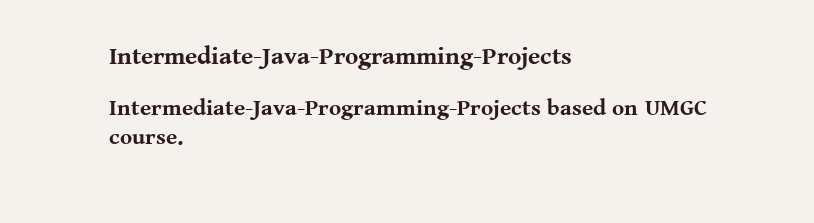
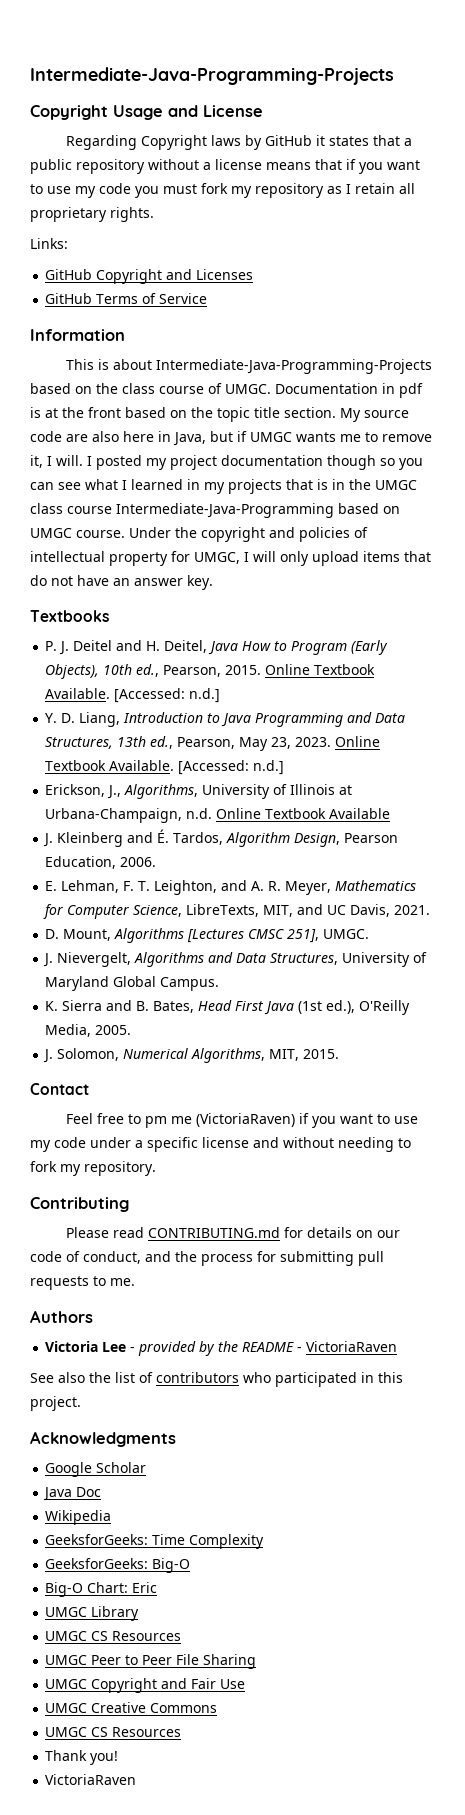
[109,98,707,120] [109,134,184,145] Intermediate-Java-Programming-Projects based on UMGC course. -> [30,105,263,120] [66,135,413,150] [30,159,420,174] [30,183,415,198] [30,207,154,222] [30,238,68,249] [45,269,254,284] [45,293,208,304] [30,329,125,341] [66,359,433,374] [30,383,423,398] [30,407,409,422] [30,431,432,446] [30,455,423,470] [30,479,417,494] [30,503,400,518] [30,527,368,542] [30,551,431,566] [30,575,213,590] [30,610,109,622] [45,640,389,655] [45,664,376,679] [45,688,221,703] [45,712,406,727] [45,736,381,751] [45,760,285,775] [45,784,353,799] [45,808,391,823] [43,829,399,847] [45,856,157,869] [45,880,417,895] [43,904,431,919] [45,928,370,943] [43,952,428,967] [45,976,220,991] [45,1000,411,1015] [45,1024,132,1037] [43,1048,340,1063] [30,1083,89,1095] [66,1113,419,1128] [30,1137,411,1152] [30,1161,156,1176] [30,1197,129,1212] [66,1227,401,1238] [30,1251,384,1266] [30,1276,135,1290] [30,1310,93,1323] [45,1341,398,1356] [30,1372,403,1387] [30,1396,81,1411] [30,1431,176,1447] [45,1462,147,1477] [43,1487,102,1501] [45,1510,112,1525] [45,1534,265,1549] [45,1558,191,1573] [45,1582,158,1597] [45,1606,140,1621] [45,1631,182,1641] [45,1654,257,1669] [45,1678,246,1693] [45,1702,218,1713] [45,1727,182,1737] [45,1750,119,1765] [45,1774,137,1785] Copyright Usage and License // Regarding Copyright laws by GitHub it states that a public repository without a license means that if you want to use my code you must fork my repository as I retain all proprietary rights. // Links: // GitHub Copyright and Licenses // GitHub Terms of Service // Information // This is about Intermediate-Java-Programming-Projects based on the class course of UMGC. Documentation in pdf is at the front based on the topic title section. My source code are also here in Java, but if UMGC wants me to remove it, I will. I posted my project documentation though so you can see what I learned in my projects that is in the UMGC class course Intermediate-Java-Programming based on UMGC course. Under the copyright and policies of intellectual property for UMGC, I will only upload items that do not have an answer key. // Textbooks // P. J. Deitel and H. Deitel, Java How to Program (Early Objects), 10th ed., Pearson, 2015. Online Textbook Available. [Accessed: n.d.] // Y. D. Liang, Introduction to Java Programming and Data Structures, 13th ed., Pearson, May 23, 2023. Online Textbook Available. [Accessed: n.d.] // Erickson, J., Algorithms, University of Illinois at Urbana-Champaign, n.d. Online Textbook Available // J. Kleinberg and É. Tardos, Algorithm Design, Pearson Education, 2006. // E. Lehman, F. T. Leighton, and A. R. Meyer, Mathematics for Computer Science, LibreTexts, MIT, and UC Davis, 2021. // D. Mount, Algorithms [Lectures CMSC 251], UMGC. // J. Nievergelt, Algorithms and Data Structures, University of Maryland Global Campus. // K. Sierra and B. Bates, Head First Java (1st ed.), O'Reilly Media, 2005. // J. Solomon, Numerical Algorithms, MIT, 2015. // Contact // Feel free to pm me (VictoriaRaven) if you want to use my code under a specific license and without needing to fork my repository. // Contributing // Please read CONTRIBUTING.md for details on our code of conduct, and the process for submitting pull requests to me. // Authors // Victoria Lee - provided by the README - VictoriaRaven // See also the list of contributors who participated in this project. // Acknowledgments // Google Scholar // Java Doc // Wikipedia // GeeksforGeeks: Time Complexity // GeeksforGeeks: Big-O // Big-O Chart: Eric // UMGC Library // UMGC CS Resources // UMGC Peer to Peer File Sharing // UMGC Copyright and Fair Use // UMGC Creative Commons // UMGC CS Resources // Thank you! // VictoriaRaven

